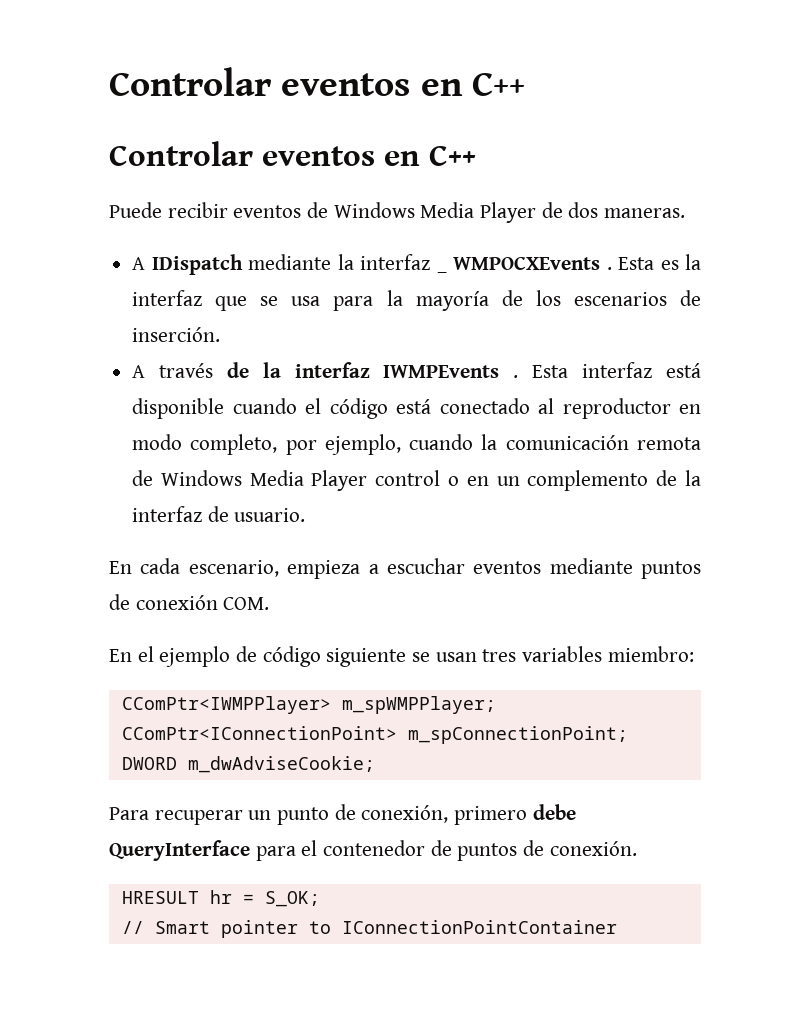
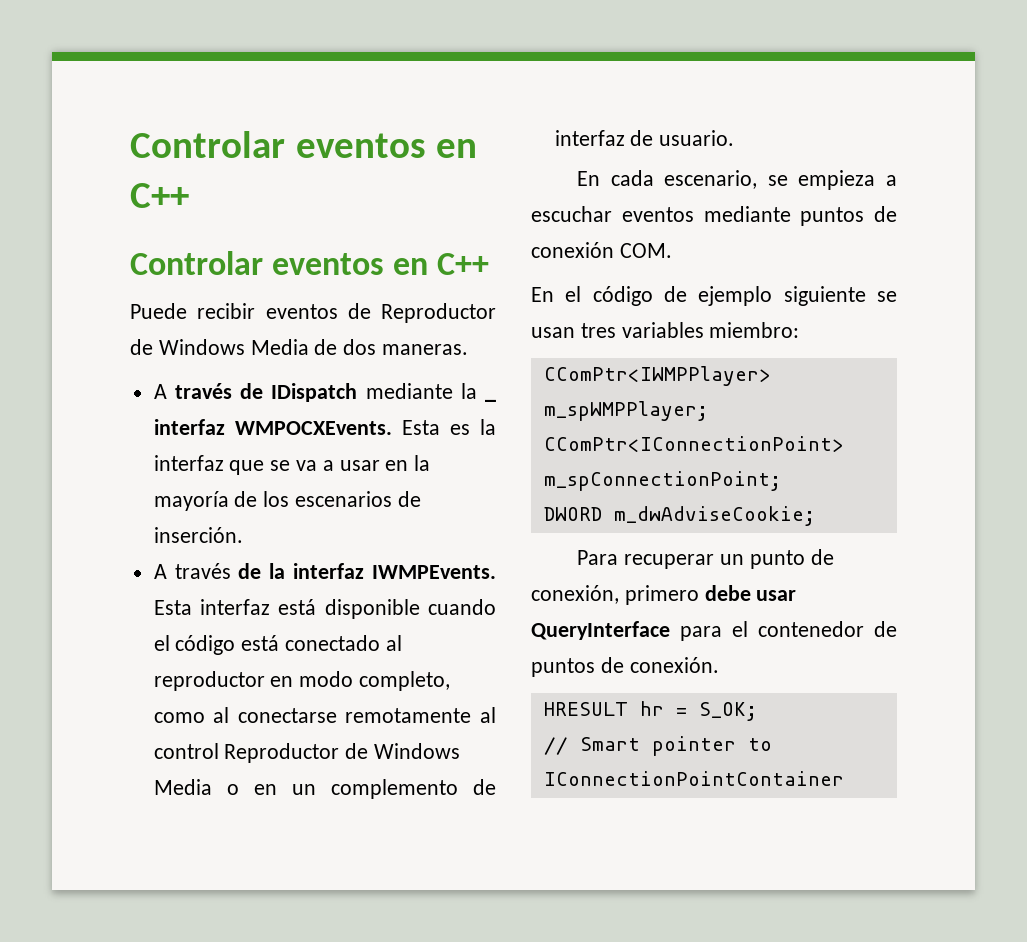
[333,202,537,223] Windows Media Player -> [381,303,496,323] [130,339,309,355] Reproductor de Windows Media
(146, 263) none -> [174,383,264,399] través de
[360,254,431,270] [436,270,447,273] [453,257,612,270] interfaz _ WMPOCXEvents . -> [485,399,496,402] [153,419,392,435] _ interfaz WMPOCXEvents.
[291,296,374,311] usa para -> [296,460,409,471] va a usar en
[383,365,519,378] IWMPEvents . -> [372,565,496,579] IWMPEvents.
[285,434,701,455] [132,470,441,491] por ejemplo, cuando la comunicación remota de Windows Media Player control -> [153,707,496,723] [153,743,461,763] [153,779,212,795] como al conectarse remotamente al control Reproductor de Windows Media
[685,470,701,486] la -> (497, 787) none
(279, 568) none -> [767,175,788,186] se
[159,646,321,667] ejemplo de código -> [592,286,773,306] código de ejemplo
(576, 812) none -> [756,590,797,601] usar

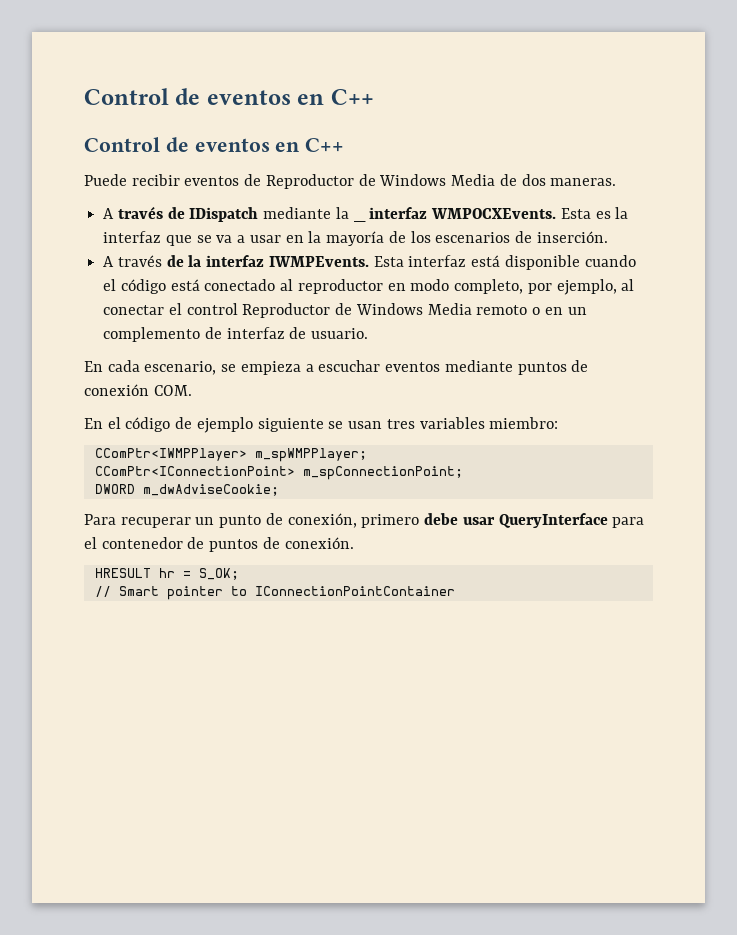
[130,131,478,158] [130,183,189,208] [130,251,263,275] Controlar eventos en C++ // Controlar -> [84,88,374,105] [84,137,189,152] Control de eventos en C++ // Control de
[153,707,496,723] como al conectarse remotamente al -> [527,279,635,295] [103,303,182,315] por ejemplo, al conectar el
(212, 787) none -> [476,305,528,315] remoto

